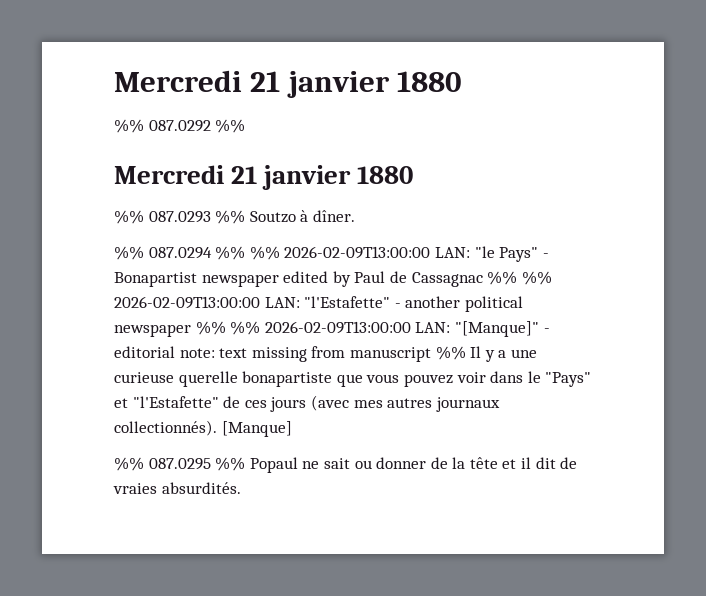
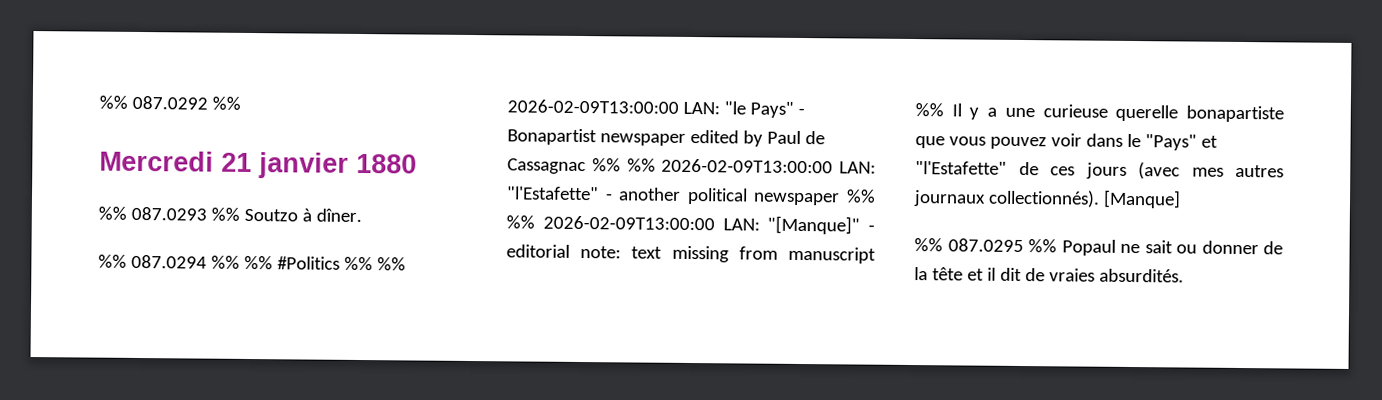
[114,70,463,98] Mercredi 21 janvier 1880 // -> (99, 102) none
(280, 253) none -> [276,256,406,271] #Politics %% %%

